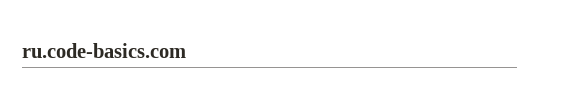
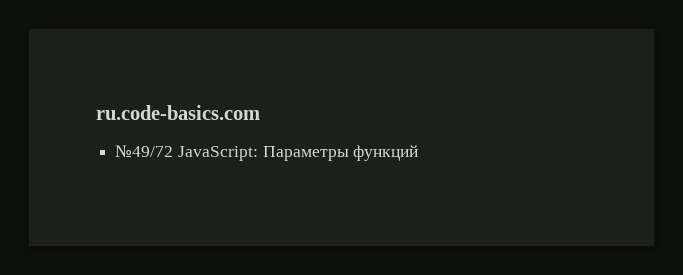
(186, 50) none -> [115,145,419,161] // №49/72 JavaScript: Параметры функций

